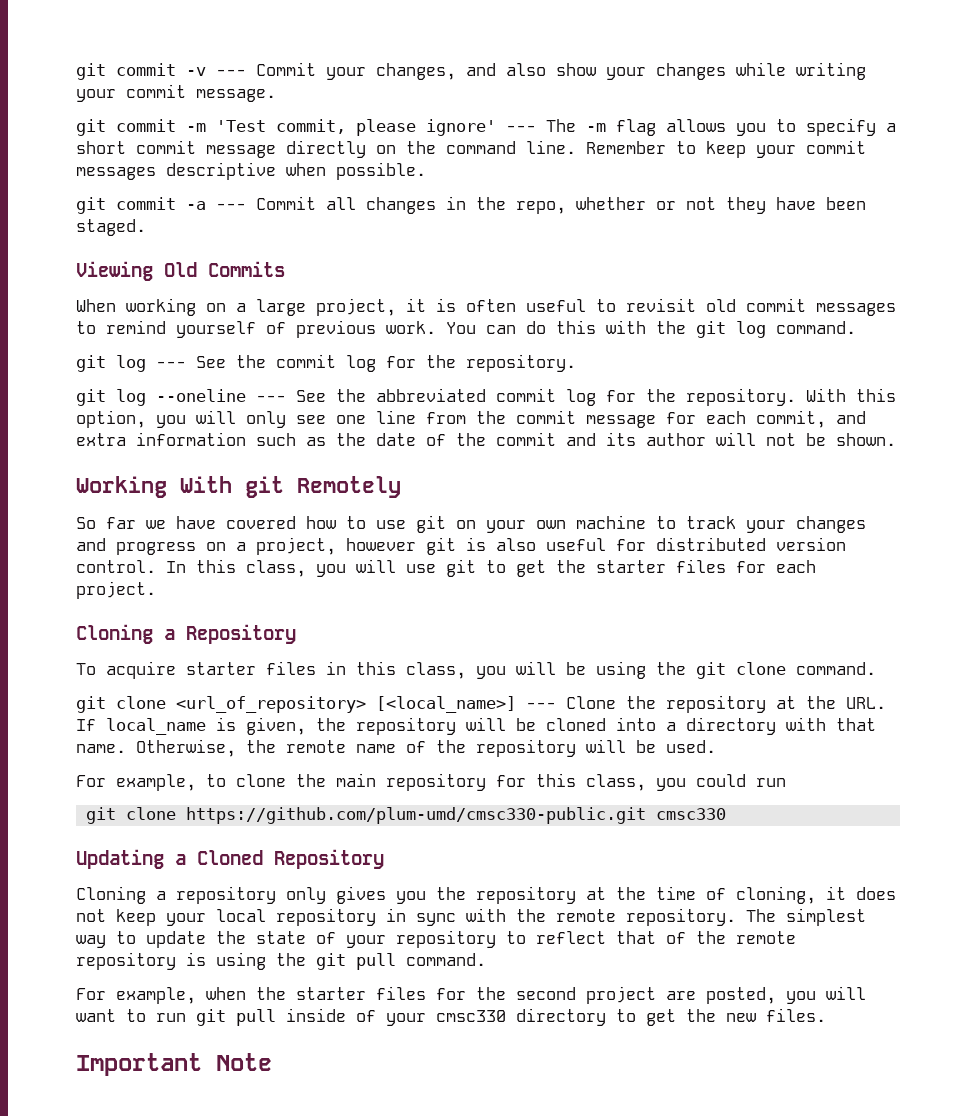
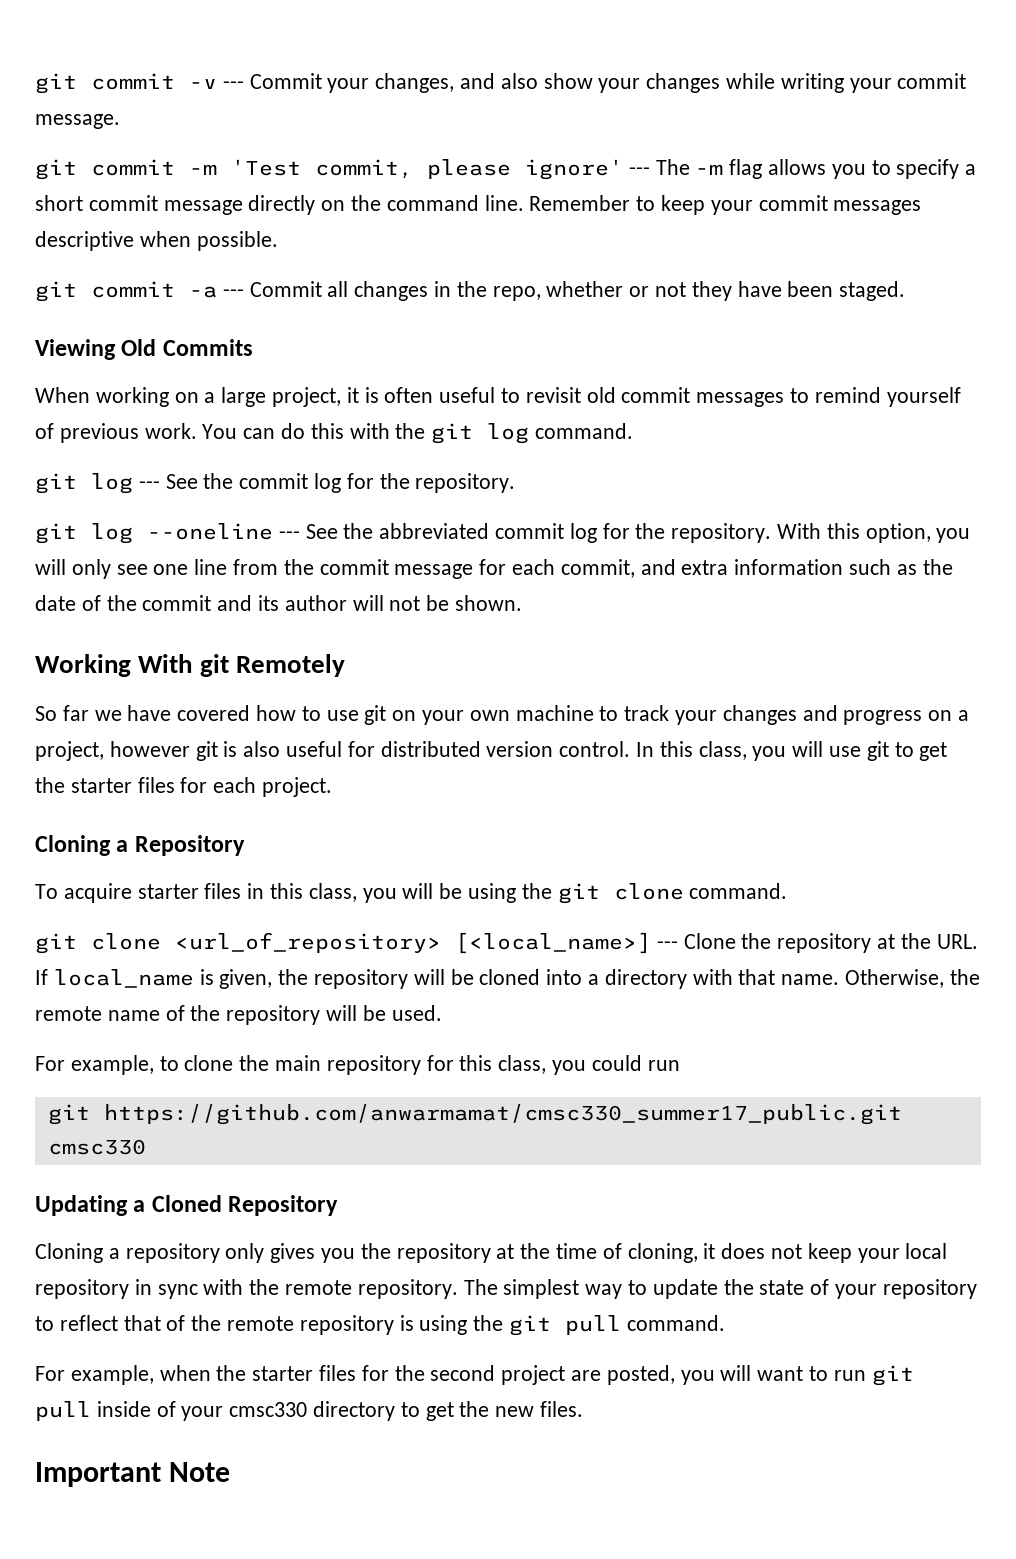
[126,807,647,824] clone https://github.com/plum-umd/cmsc330-public.git -> [103,1104,902,1125] https://github.com/anwarmamat/cmsc330_summer17_public.git

